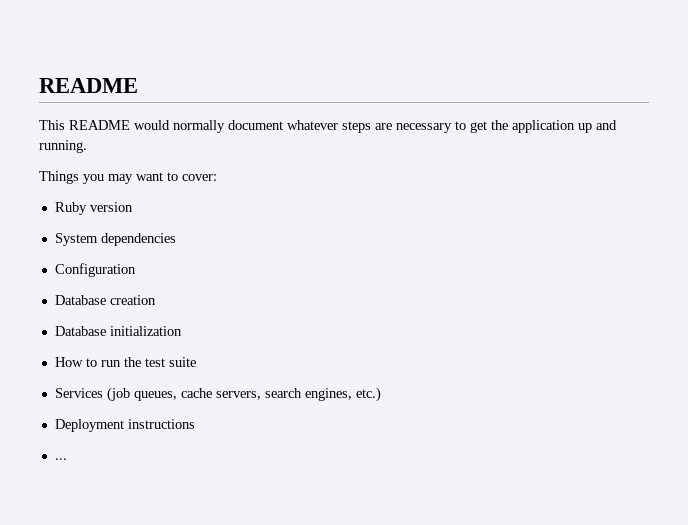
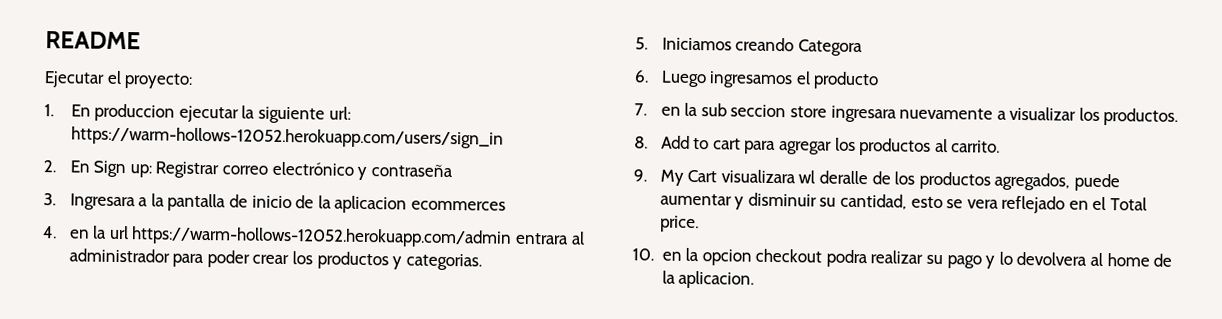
[39,120,617,133] [39,140,87,153] [39,171,217,184] [54,202,133,215] [54,233,176,246] [54,263,136,277] [54,295,156,305] [54,326,182,336] [54,357,196,367] [54,387,381,402] [54,419,195,432] [54,458,67,460] This README would normally document whatever steps are necessary to get the application up and running. // Things you may want to cover: // Ruby version // System dependencies // Configuration // Database creation // Database initialization // How to run the test suite // Services (job queues, cache servers, search engines, etc.) // Deployment instructions // ... -> [44,70,194,89] [44,103,351,124] [70,126,504,149] [43,160,453,181] [43,193,506,214] [42,225,585,248] [68,248,482,271] [635,37,863,57] [634,70,880,90] [634,102,1179,126] [634,135,1001,156] [633,169,1120,192] [659,192,1148,214] [659,215,699,233] [632,247,1173,269] [661,270,755,289] Ejecutar el proyecto: // 1. En produccion ejecutar la siguiente url: https://warm-hollows-12052.herokuapp.com/users/sign_in // 2. En Sign up: Registrar correo electrónico y contraseña // 3. Ingresara a la pantalla de inicio de la aplicacion ecommerces // 4. en la url https://warm-hollows-12052.herokuapp.com/admin entrara al administrador para poder crear los productos y categorias. // 5. Iniciamos creando Categora // 6. Luego ingresamos el producto // 7. en la sub seccion store ingresara nuevamente a visualizar los productos. // 8. Add to cart para agregar los productos al carrito. // 9. My Cart visualizara wl deralle de los productos agregados, puede aumentar y disminuir su cantidad, esto se vera reflejado en el Total price. // 10. en la opcion checkout podra realizar su pago y lo devolvera al home de la aplicacion.

